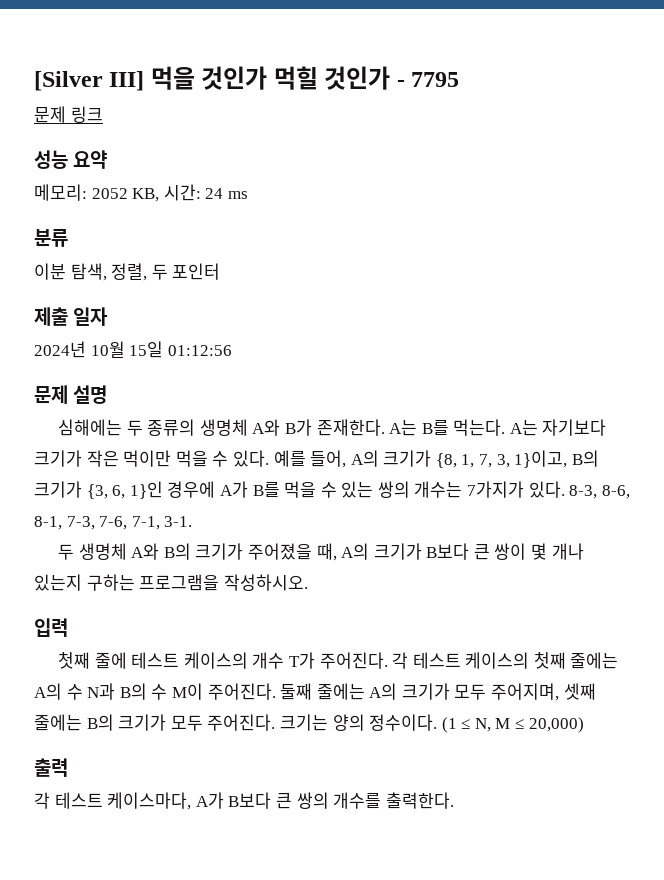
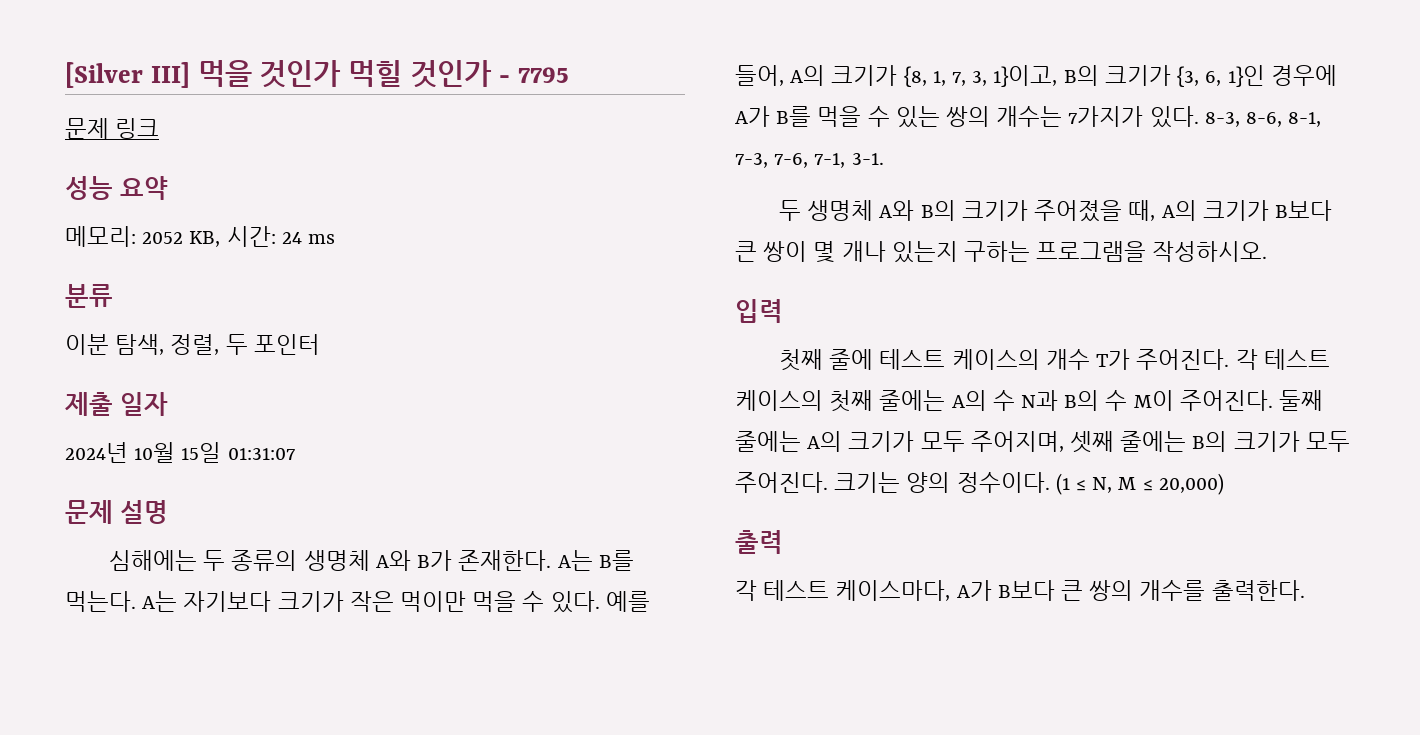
[167,345,232,356] 01:12:56 -> [227,448,295,460] 01:31:07

